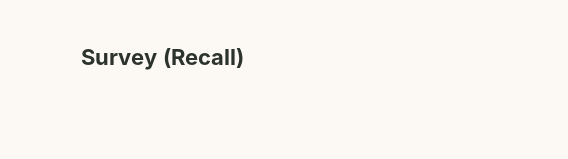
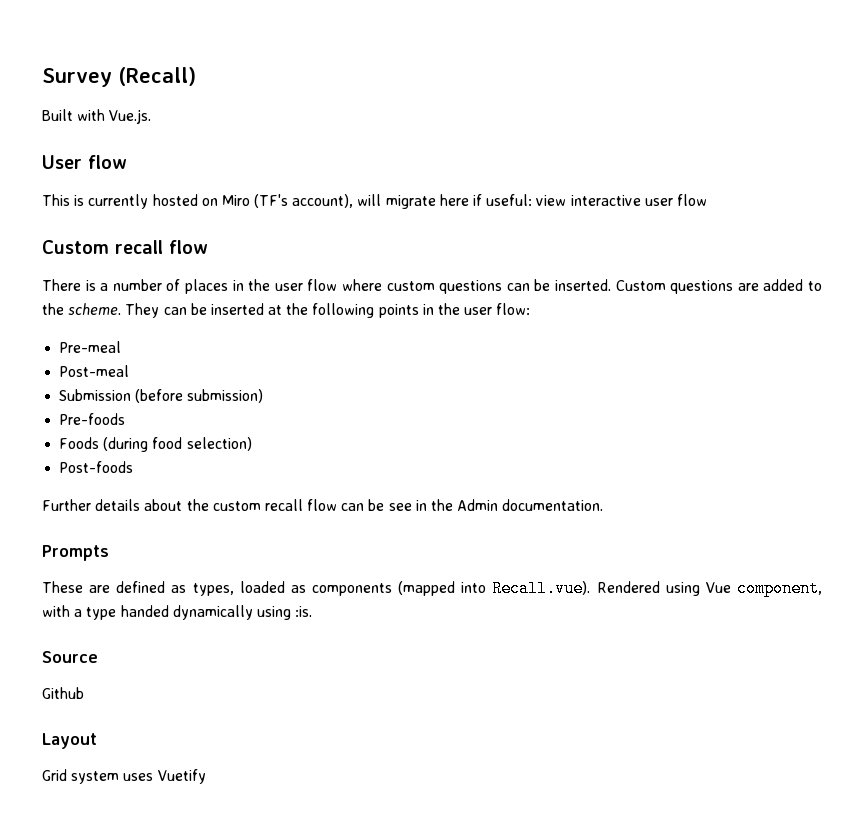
(244, 58) none -> [42,109,152,124] [42,155,127,169] [42,194,707,209] [42,240,208,254] [42,279,823,294] [42,303,531,318] [59,341,122,353] [59,365,130,377] [59,389,264,403] [59,413,126,425] [59,437,252,452] [59,461,134,473] [42,499,604,511] [42,545,109,561] [42,580,822,597] [42,605,313,620] [42,651,98,663] [42,687,84,699] [42,733,97,749] [42,769,206,784] // Built with Vue.js. // User flow // This is currently hosted on Miro (TF's account), will migrate here if useful: view interactive user flow // Custom recall flow // There is a number of places in the user flow where custom questions can be inserted. Custom questions are added to the scheme. They can be inserted at the following points in the user flow: // Pre-meal // Post-meal // Submission (before submission) // Pre-foods // Foods (during food selection) // Post-foods // Further details about the custom recall flow can be see in the Admin documentation. // Prompts // These are defined as types, loaded as components (mapped into Recall.vue). Rendered using Vue component, with a type handed dynamically using :is. // Source // Github // Layout // Grid system uses Vuetify

